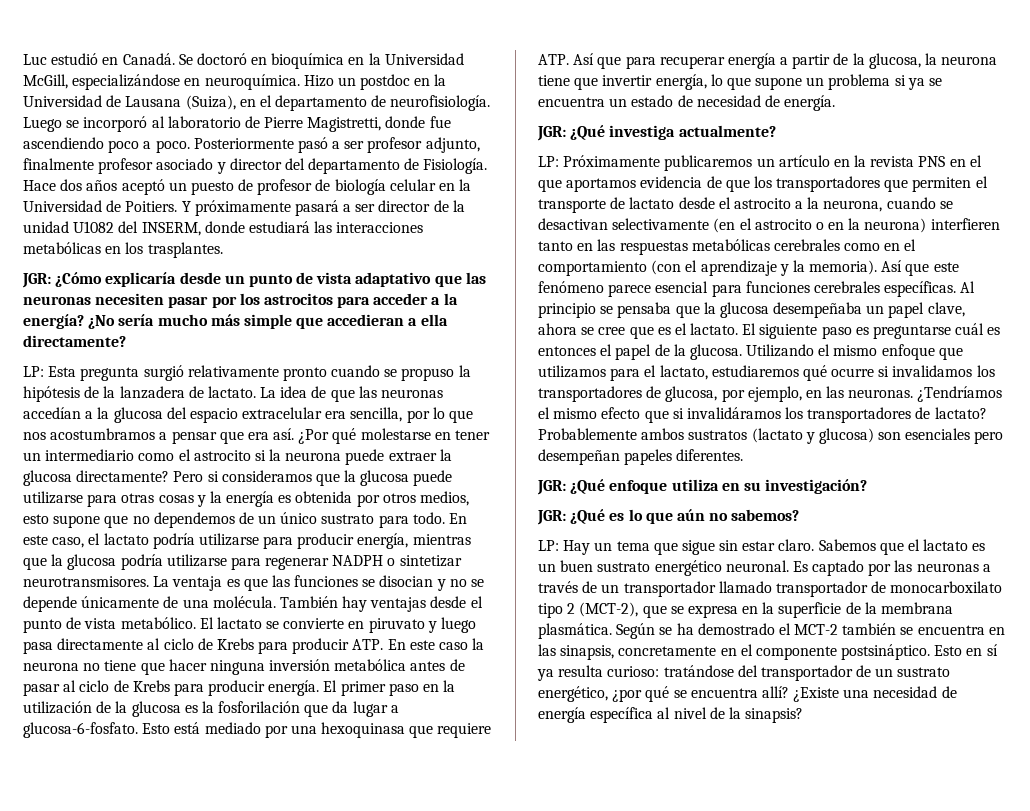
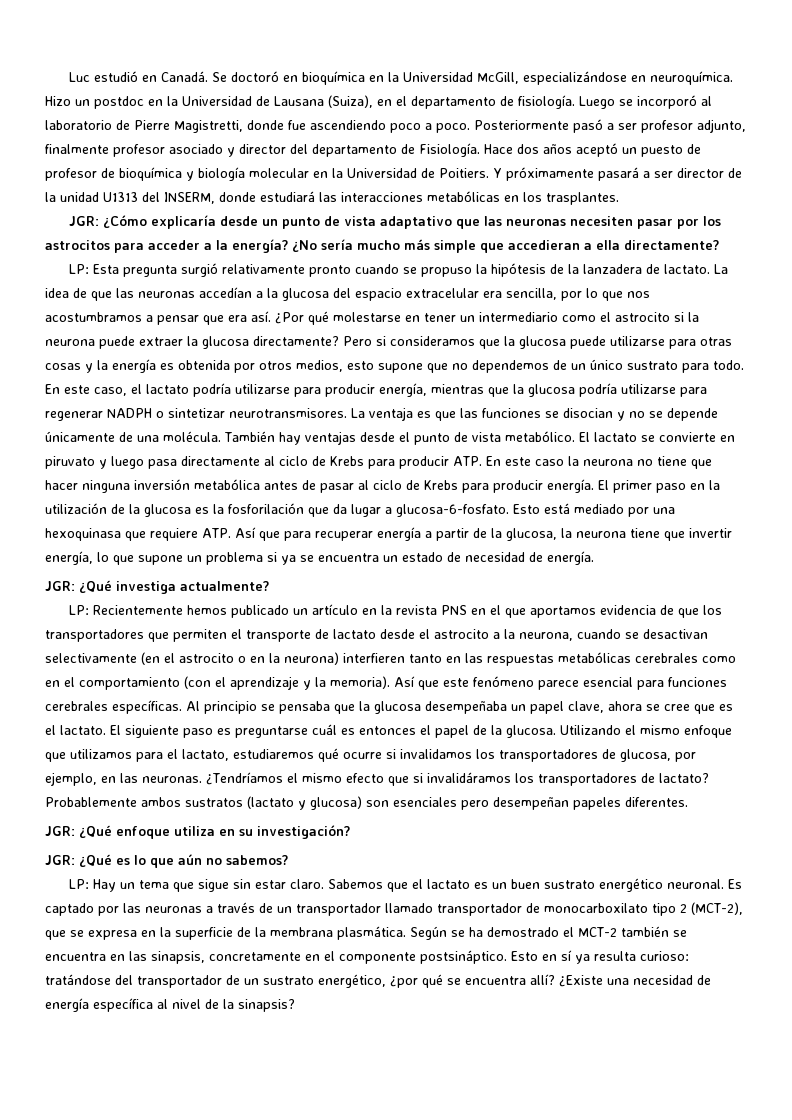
[390,95,491,111] neurofisiología. -> [518,95,575,109] fisiología.
[334,179,436,195] biología celular -> [119,167,309,181] bioquímica y biología molecular
[73,221,115,233] U1082 -> [103,192,138,202] U1313
[563,155,753,171] Próximamente publicaremos -> [92,605,289,618] Recientemente hemos publicado

